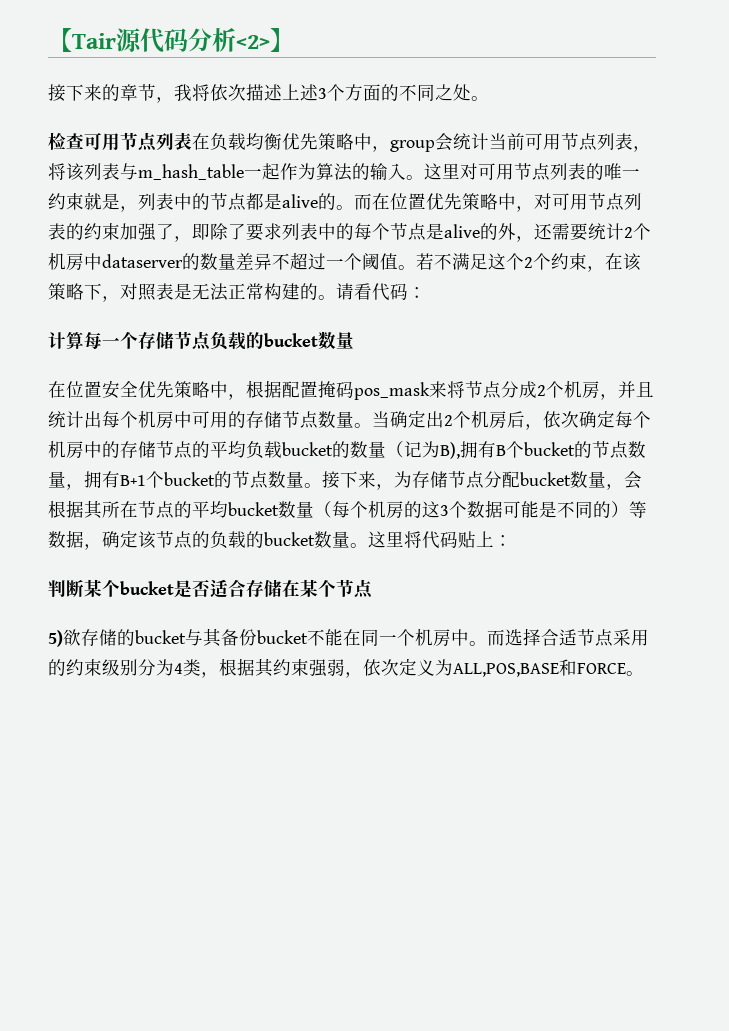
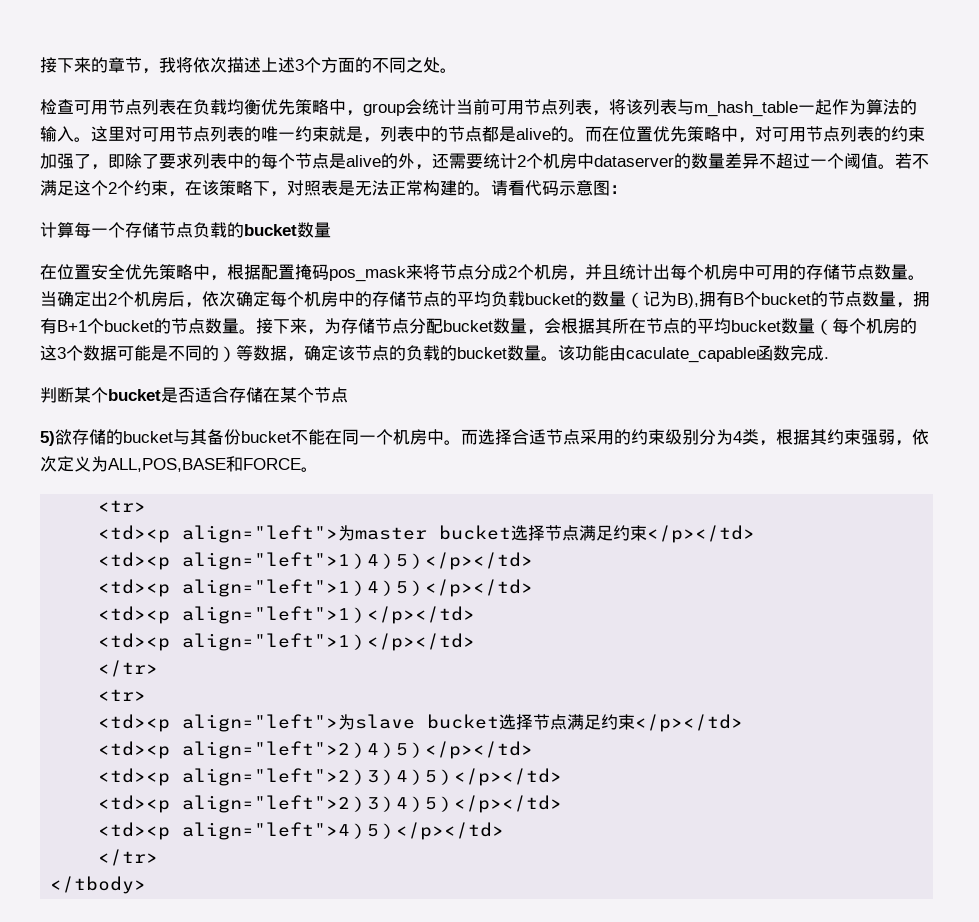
[48,27,294,53] 【Tair源代码分析<2>】 // -> (40, 65) none
(408, 291) none -> [559,180,610,196] 示意图
[368,531,512,549] 这里将代码贴上： -> [558,345,829,363] 该功能由caculate_capable函数完成.
(644, 673) none -> [98,500,147,512] [98,525,756,543] [98,552,534,570] [98,579,534,597] [98,606,476,624] [98,633,476,651] [98,660,159,677] [98,689,147,701] [98,714,744,732] [98,741,534,759] [98,768,563,786] [98,795,563,813] [98,822,505,840] [98,849,159,866] [50,876,147,894] // <tr> // <td><p align="left">为master bucket选择节点满足约束</p></td> // <td><p align="left">1）4）5）</p></td> // <td><p align="left">1）4）5）</p></td> // <td><p align="left">1）</p></td> // <td><p align="left">1）</p></td> // </tr> // <tr> // <td><p align="left">为slave bucket选择节点满足约束</p></td> // <td><p align="left">2）4）5）</p></td> // <td><p align="left">2）3）4）5）</p></td> // <td><p align="left">2）3）4）5）</p></td> // <td><p align="left">4）5）</p></td> // </tr> // </tbody>

